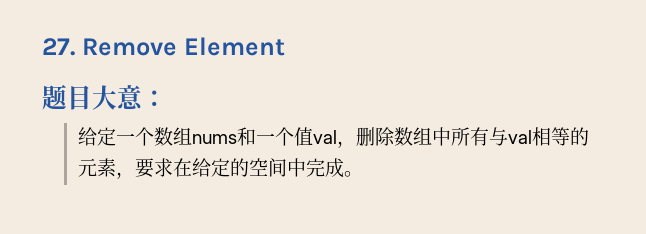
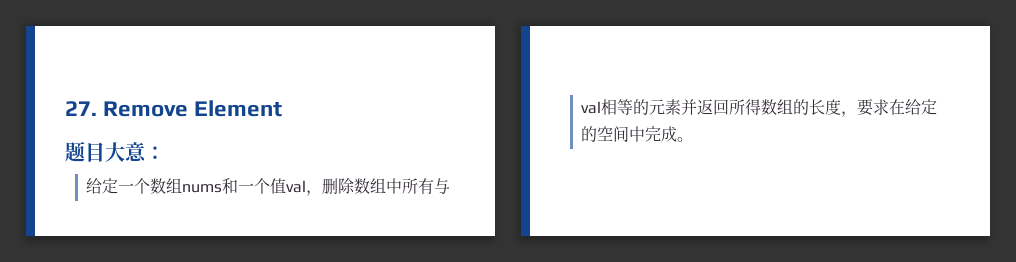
(116, 167) none -> [681,99,842,115] 并返回所得数组的长度

